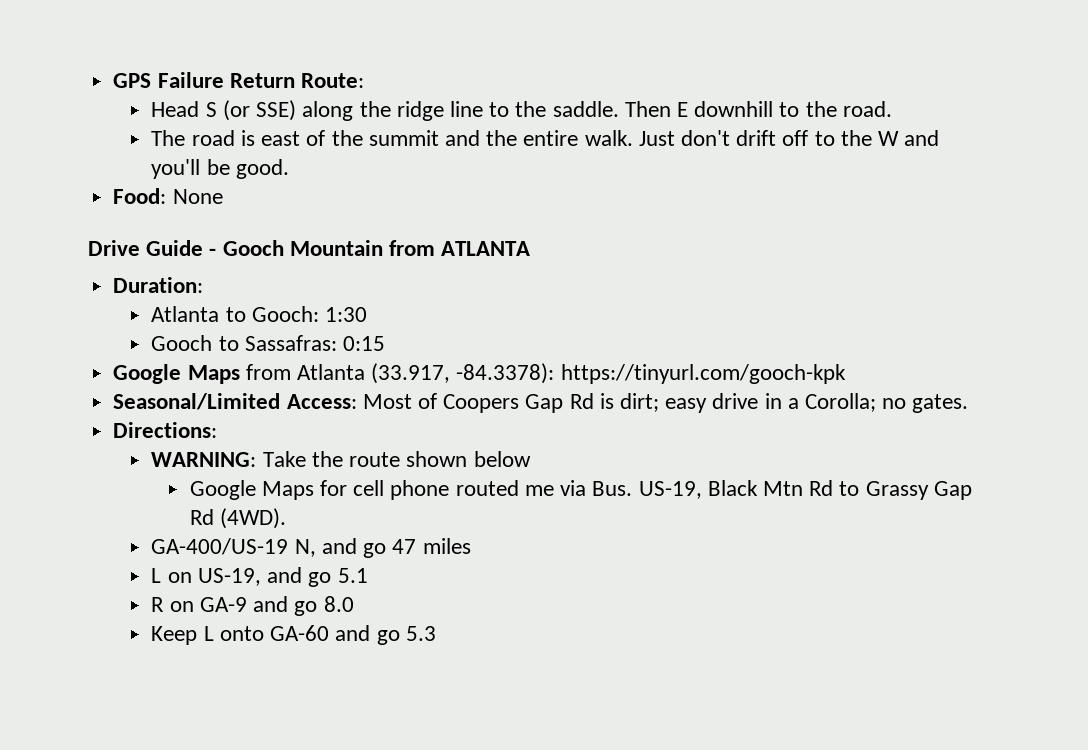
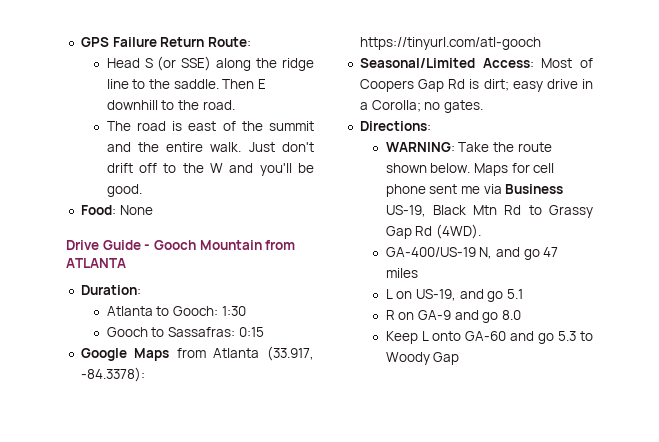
[560,364,846,384] https://tinyurl.com/gooch-kpk -> [359,37,541,50] https://tinyurl.com/atl-gooch
[473,451,531,467] [189,480,256,500] below // Google -> [430,163,471,173] below.
[455,480,519,496] routed -> [429,184,458,194] sent
[592,481,633,496] Bus. -> [505,184,564,194] Business
(436, 633) none -> [580,331,593,341] [385,352,460,365] to Woody Gap

